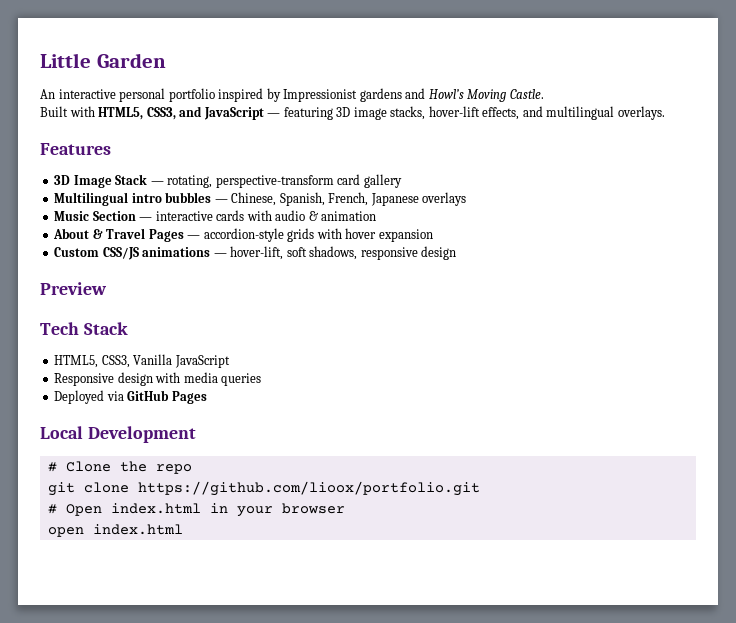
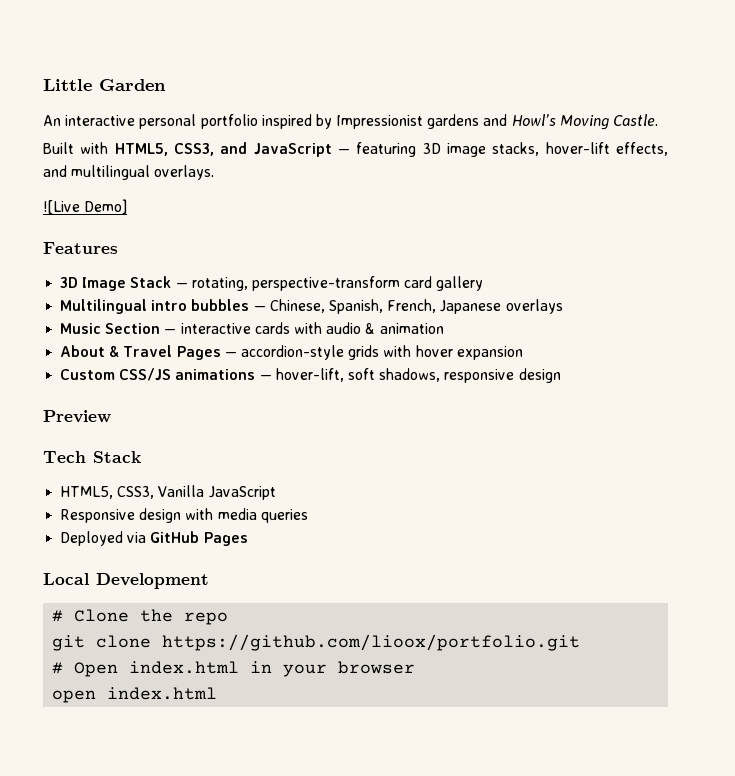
(665, 113) none -> [43,199,128,214] // ![Live Demo]

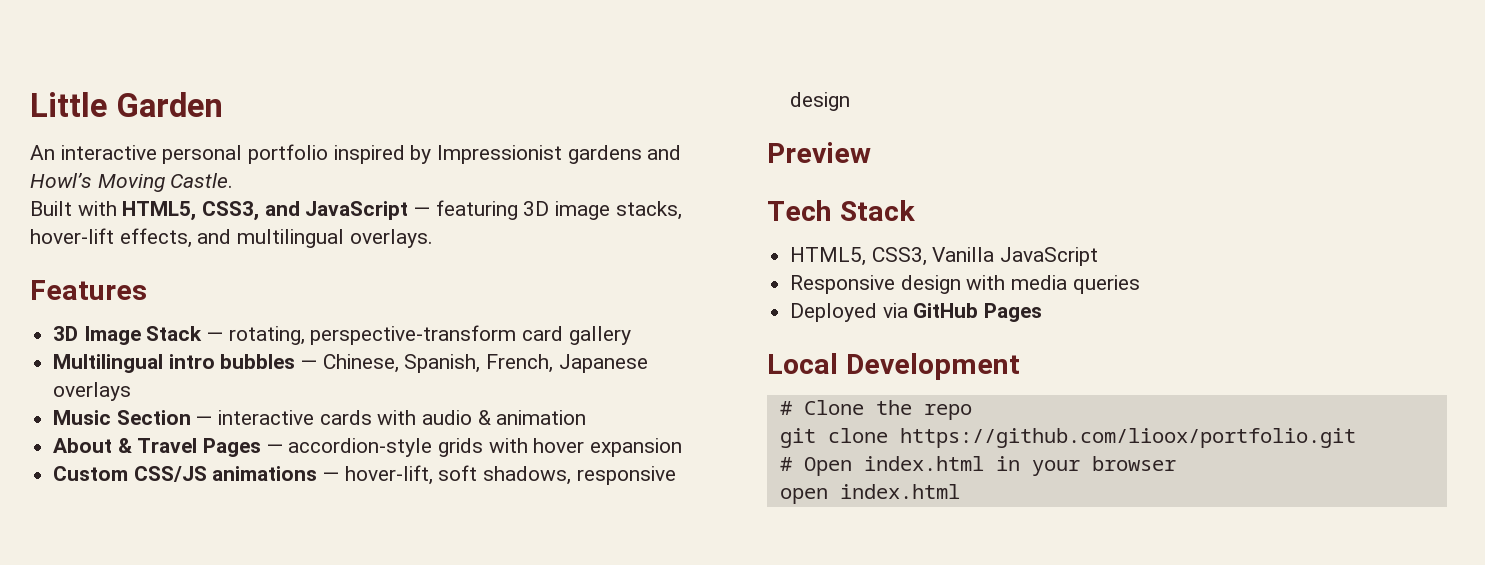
[43,199,128,214] // ![Live Demo] -> (433, 238) none

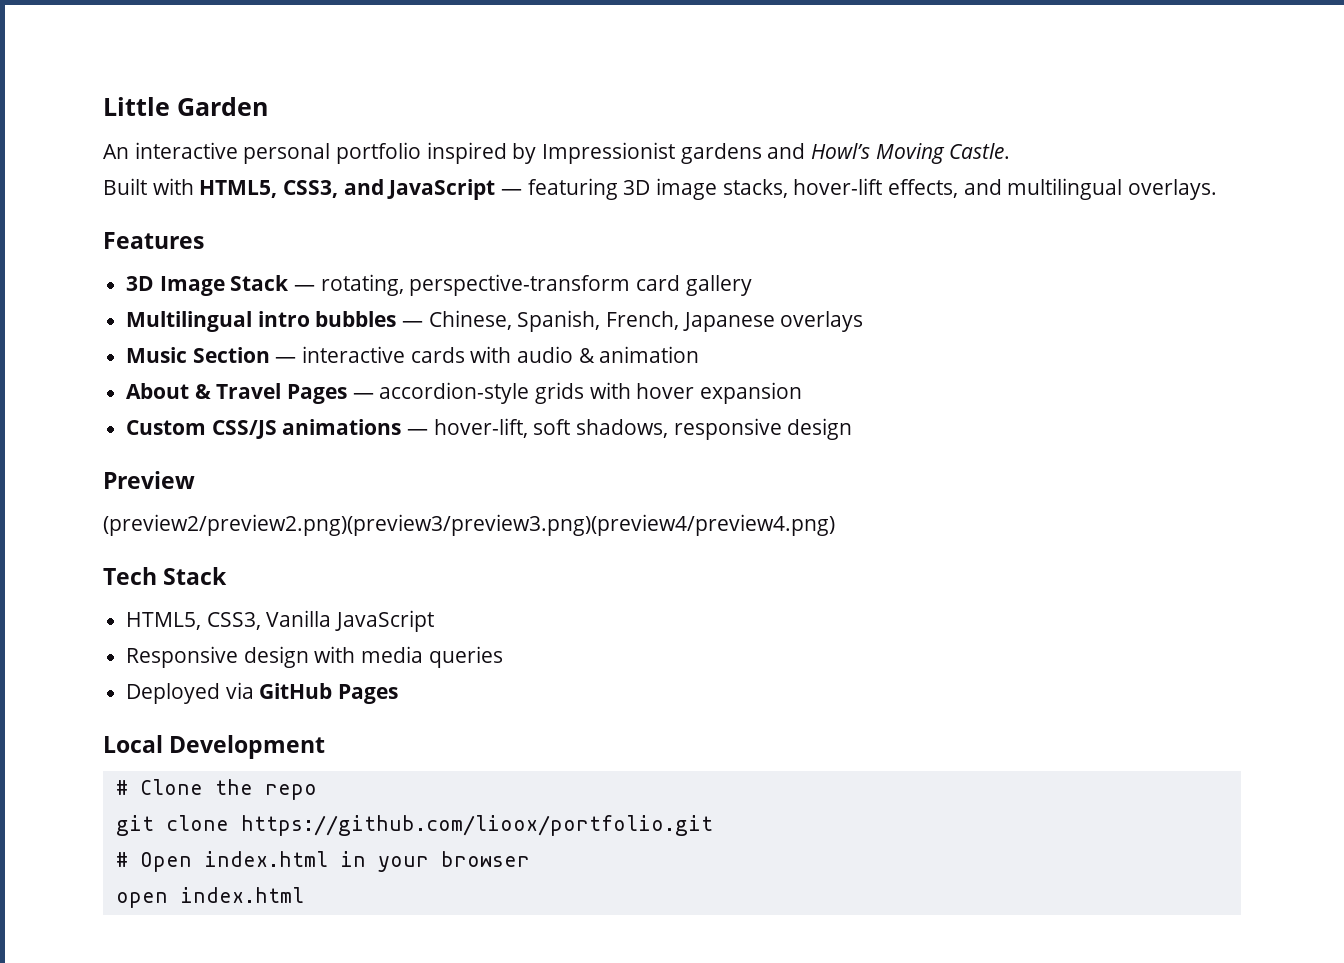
(871, 152) none -> [103,514,835,536] // (preview2/preview2.png)(preview3/preview3.png)(preview4/preview4.png)

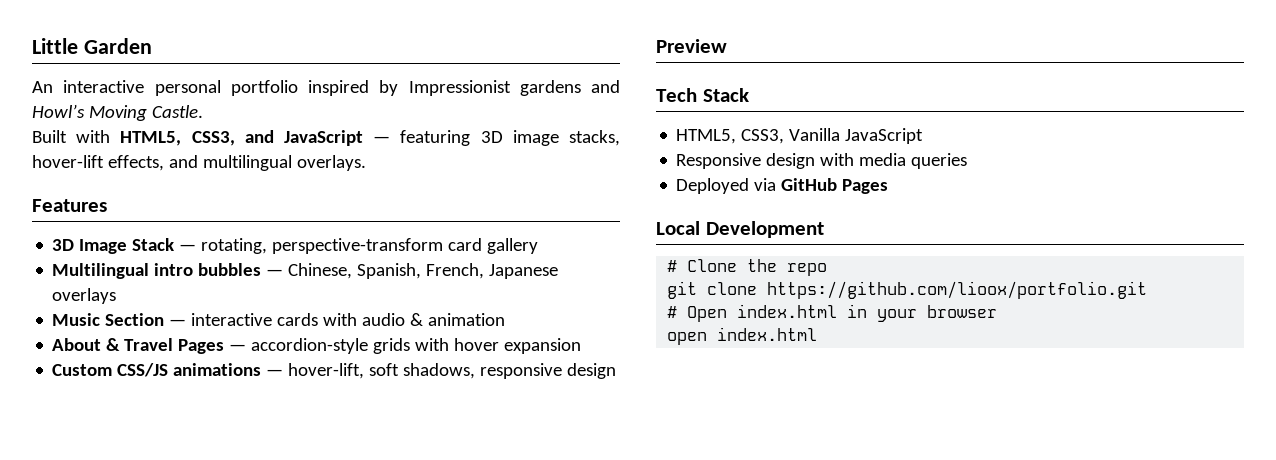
[103,514,835,536] // (preview2/preview2.png)(preview3/preview3.png)(preview4/preview4.png) -> (727, 46) none

